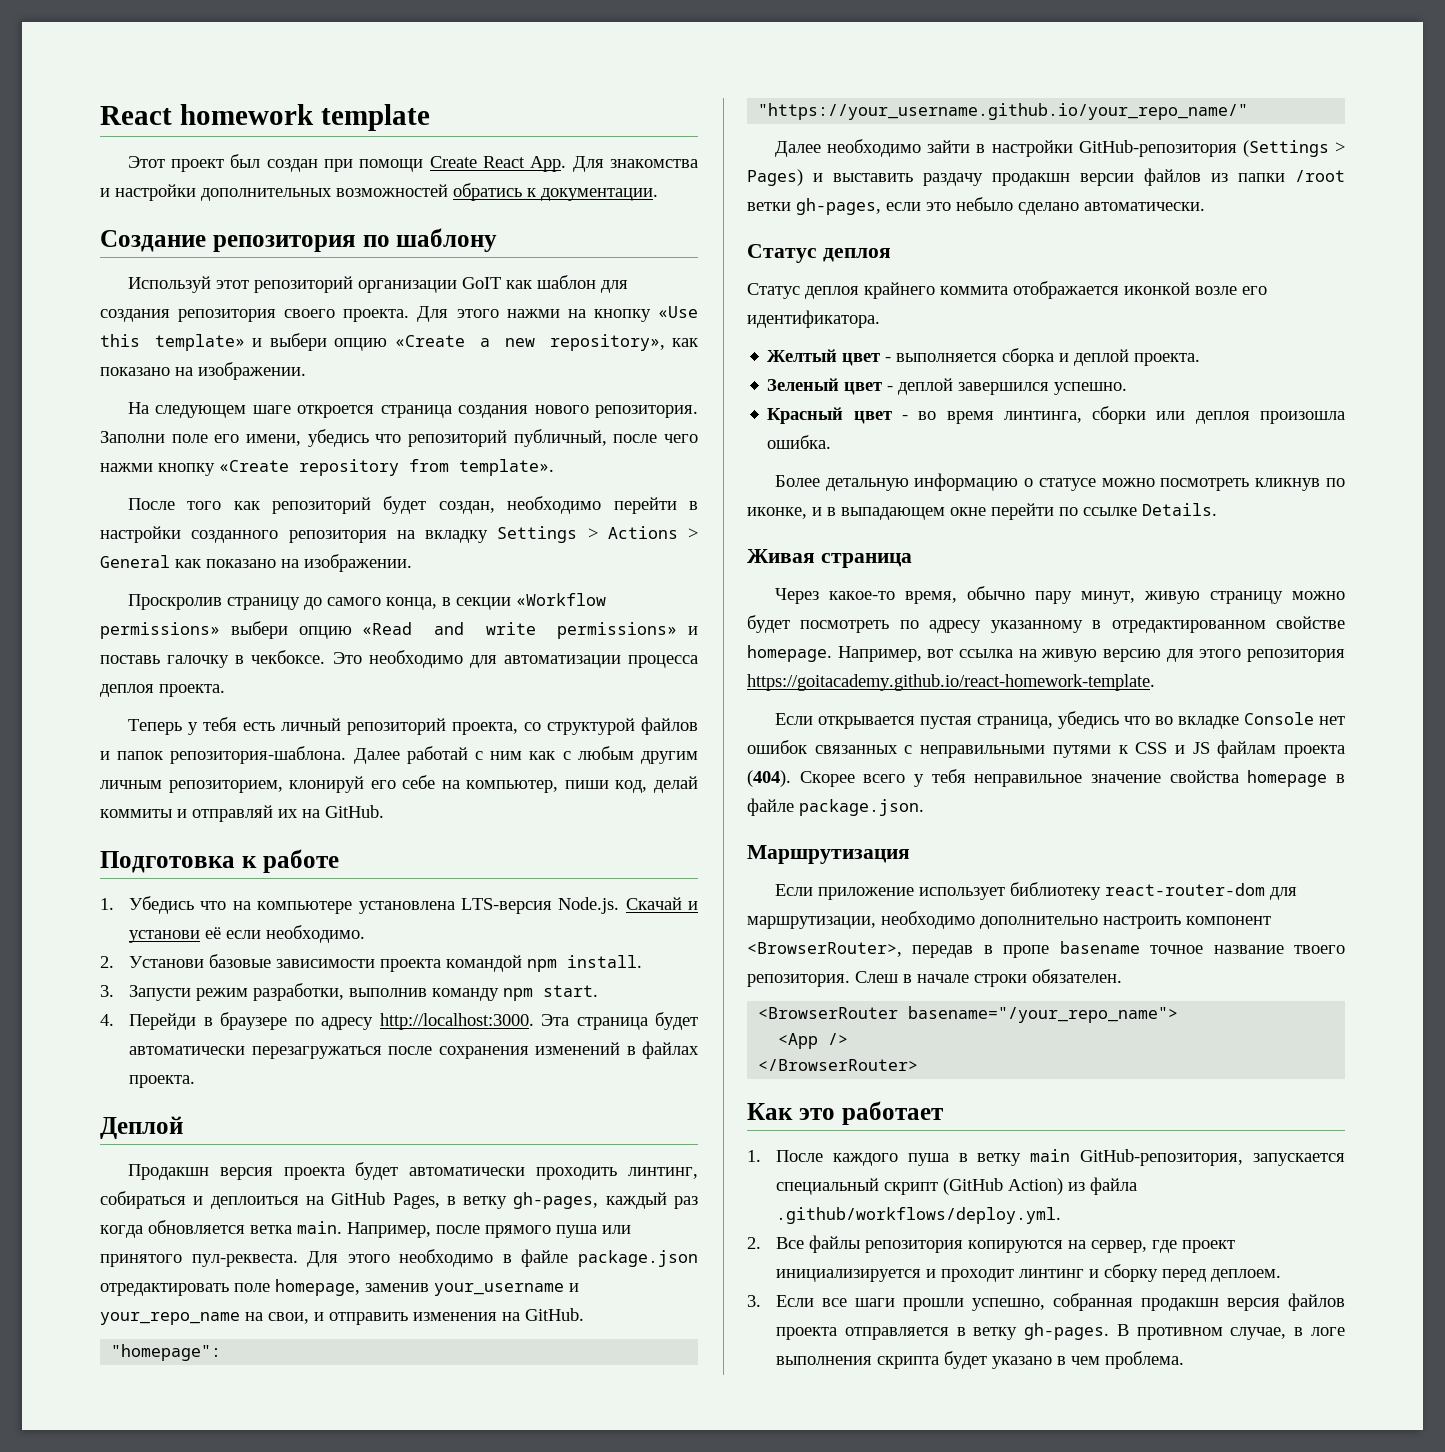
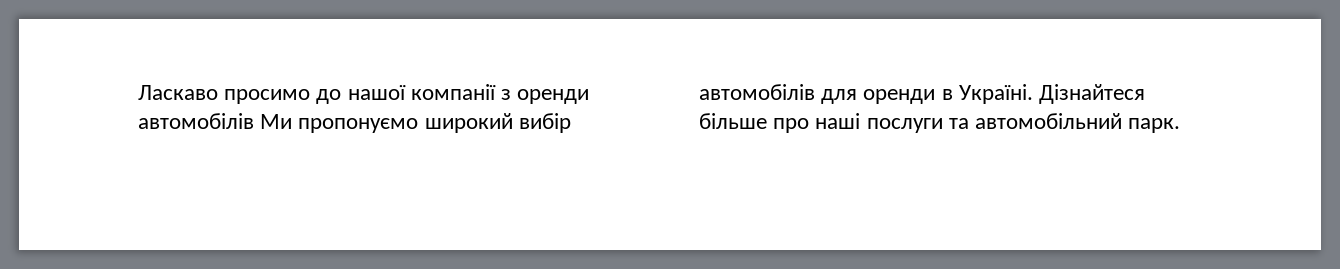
[100,104,430,131] [127,154,698,172] [100,183,658,201] [100,228,498,252] [127,275,628,293] [100,306,698,322] [100,333,698,351] [100,362,306,380] [127,402,698,418] [100,429,698,447] [100,459,554,476] [127,496,698,514] [100,526,698,543] [100,554,412,572] [127,593,606,610] [100,621,698,639] [100,650,698,668] [100,684,225,697] [127,717,698,735] [100,746,698,764] [100,775,698,793] [100,805,384,822] [100,849,339,873] [100,896,698,914] [129,925,366,943] [100,954,643,972] [100,983,599,1001] [100,1012,698,1030] [129,1041,700,1059] [129,1075,196,1088] [100,1116,183,1139] [127,1162,698,1180] [100,1191,698,1209] [100,1220,631,1238] [100,1249,698,1267] [100,1279,579,1296] [100,1308,584,1325] [111,1344,222,1361] [758,103,1249,120] [774,139,1345,157] [747,168,1345,186] [747,197,1205,215] [747,244,891,263] [747,281,1267,299] [747,310,880,328] [767,348,1201,366] [767,378,1128,395] [767,406,1345,424] [767,435,832,449] [774,473,1345,491] [747,503,1217,520] [747,549,912,568] [774,586,1345,604] [747,615,1345,633] [747,645,1345,662] [747,674,1155,691] [774,711,1345,729] [747,740,1345,758] [747,769,1345,787] [747,798,924,816] [747,845,910,864] [774,882,1297,900] [747,911,1271,929] [747,941,1345,958] [747,969,1122,987] [758,1006,1179,1023] [778,1033,849,1049] [758,1059,919,1071] [747,1101,943,1125] [747,1149,1345,1166] [776,1177,1138,1195] [776,1207,1062,1224] [747,1235,1236,1253] [776,1264,1282,1282] [747,1293,1345,1311] [776,1323,1345,1340] [776,1351,1185,1369] React homework template // Этот проект был создан при помощи Create React App. Для знакомства и настройки дополнительных возможностей обратись к документации. // Создание репозитория по шаблону // Используй этот репозиторий организации GoIT как шаблон для создания репозитория своего проекта. Для этого нажми на кнопку «Use this template» и выбери опцию «Create a new repository», как показано на изображении. // На следующем шаге откроется страница создания нового репозитория. Заполни поле его имени, убедись что репозиторий публичный, после чего нажми кнопку «Create repository from template». // После того как репозиторий будет создан, необходимо перейти в настройки созданного репозитория на вкладку Settings > Actions > General как показано на изображении. // Проскролив страницу до самого конца, в секции «Workflow permissions» выбери опцию «Read and write permissions» и поставь галочку в чекбоксе. Это необходимо для автоматизации процесса деплоя проекта. // Теперь у тебя есть личный репозиторий проекта, со структурой файлов и папок репозитория-шаблона. Далее работай с ним как с любым другим личным репозиторием, клонируй его себе на компьютер, пиши код, делай коммиты и отправляй их на GitHub. // Подготовка к работе // 1. Убедись что на компьютере установлена LTS-версия Node.js. Скачай и установи её если необходимо. // 2. Установи базовые зависимости проекта командой npm install. // 3. Запусти режим разработки, выполнив команду npm start. // 4. Перейди в браузере по адресу http://localhost:3000. Эта страница будет автоматически перезагружаться после сохранения изменений в файлах проекта. // Деплой // Продакшн версия проекта будет автоматически проходить линтинг, собираться и деплоиться на GitHub Pages, в ветку gh-pages, каждый раз когда обновляется ветка main. Например, после прямого пуша или принятого пул-реквеста. Для этого необходимо в файле package.json отредактировать поле homepage, заменив your_username и your_repo_name на свои, и отправить изменения на GitHub. // "homepage": "https://your_username.github.io/your_repo_name/" // Далее необходимо зайти в настройки GitHub-репозитория (Settings > Pages) и выставить раздачу продакшн версии файлов из папки /root ветки gh-pages, если это небыло сделано автоматически. // Статус деплоя // Статус деплоя крайнего коммита отображается иконкой возле его идентификатора. // Желтый цвет - выполняется сборка и деплой проекта. // Зеленый цвет - деплой завершился успешно. // Красный цвет - во время линтинга, сборки или деплоя произошла ошибка. // Более детальную информацию о статусе можно посмотреть кликнув по иконке, и в выпадающем окне перейти по ссылке Details. // Живая страница // Через какое-то время, обычно пару минут, живую страницу можно будет посмотреть по адресу указанному в отредактированном свойстве homepage. Например, вот ссылка на живую версию для этого репозитория https://goitacademy.github.io/react-homework-template. // Если открывается пустая страница, убедись что во вкладке Console нет ошибок связанных с неправильными путями к CSS и JS файлам проекта (404). Скорее всего у тебя неправильное значение свойства homepage в файле package.json. // Маршрутизация // Если приложение использует библиотеку react-router-dom для маршрутизации, необходимо дополнительно настроить компонент <BrowserRouter>, передав в пропе basename точное название твоего репозитория. Слеш в начале строки обязателен. // <BrowserRouter basename="/your_repo_name"> // <App /> // </BrowserRouter> // Как это работает // 1. После каждого пуша в ветку main GitHub-репозитория, запускается специальный скрипт (GitHub Action) из файла .github/workflows/deploy.yml. // 2. Все файлы репозитория копируются на сервер, где проект инициализируется и проходит линтинг и сборку перед деплоем. // 3. Если все шаги прошли успешно, собранная продакшн версия файлов проекта отправляется в ветку gh-pages. В противном случае, в логе выполнения скрипта будет указано в чем проблема. -> [138,84,590,104] [138,113,571,133] [699,84,1146,104] [699,113,1181,133] Ласкаво просимо до нашої компанії з оренди автомобілів Ми пропонуємо широкий вибір автомобілів для оренди в Україні. Дізнайтеся більше про наші послуги та автомобільний парк.

